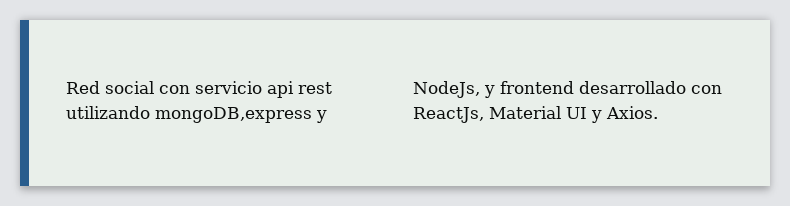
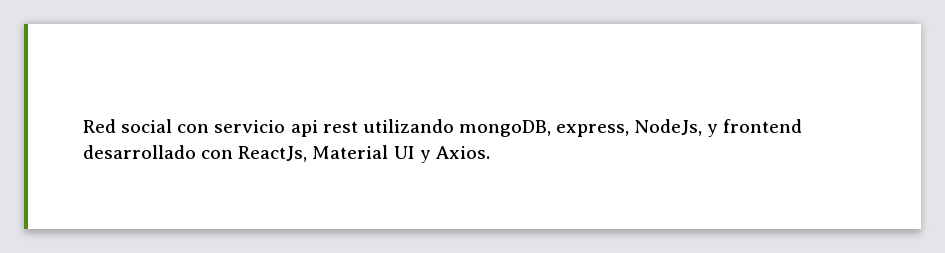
[155,107,327,123] mongoDB,express y -> [458,120,630,137] mongoDB, express,

